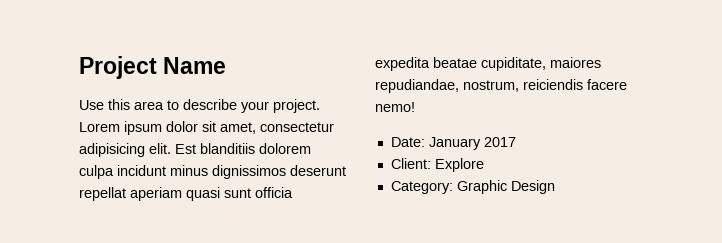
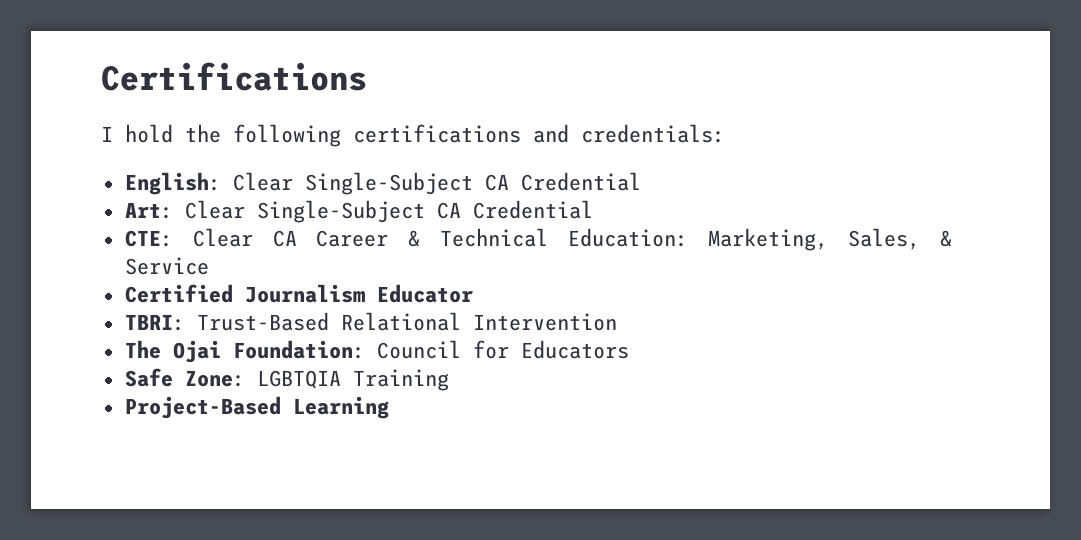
[79,56,227,79] [79,99,320,113] [79,121,334,135] [79,143,311,157] [79,165,346,179] [79,187,293,201] [375,57,601,71] [375,79,627,93] [375,102,415,112] [390,137,516,150] [390,158,484,172] [390,180,555,194] Project Name // Use this area to describe your project. Lorem ipsum dolor sit amet, consectetur adipisicing elit. Est blanditiis dolorem culpa incidunt minus dignissimos deserunt repellat aperiam quasi sunt officia expedita beatae cupiditate, maiores repudiandae, nostrum, reiciendis facere nemo! // Date: January 2017 // Client: Explore // Category: Graphic Design -> [101,62,367,91] [101,124,725,147] [124,172,641,195] [124,200,593,223] [124,228,953,251] [124,257,209,275] [124,284,473,303] [124,312,617,331] [124,340,629,363] [124,368,449,391] [124,396,389,419] Certifications // I hold the following certifications and credentials: // English: Clear Single-Subject CA Credential // Art: Clear Single-Subject CA Credential // CTE: Clear CA Career & Technical Education: Marketing, Sales, & Service // Certified Journalism Educator // TBRI: Trust-Based Relational Intervention // The Ojai Foundation: Council for Educators // Safe Zone: LGBTQIA Training // Project-Based Learning

